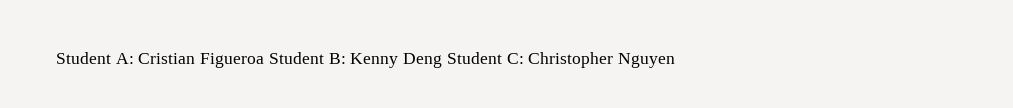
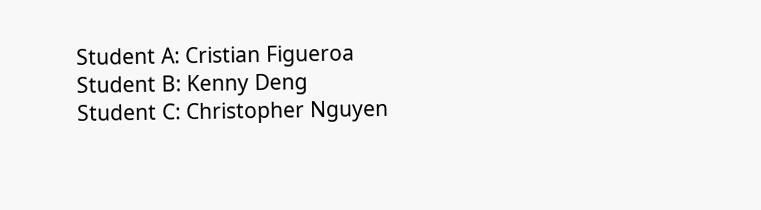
(265, 60) none -> (356, 55) //
(443, 60) none -> (309, 84) //

